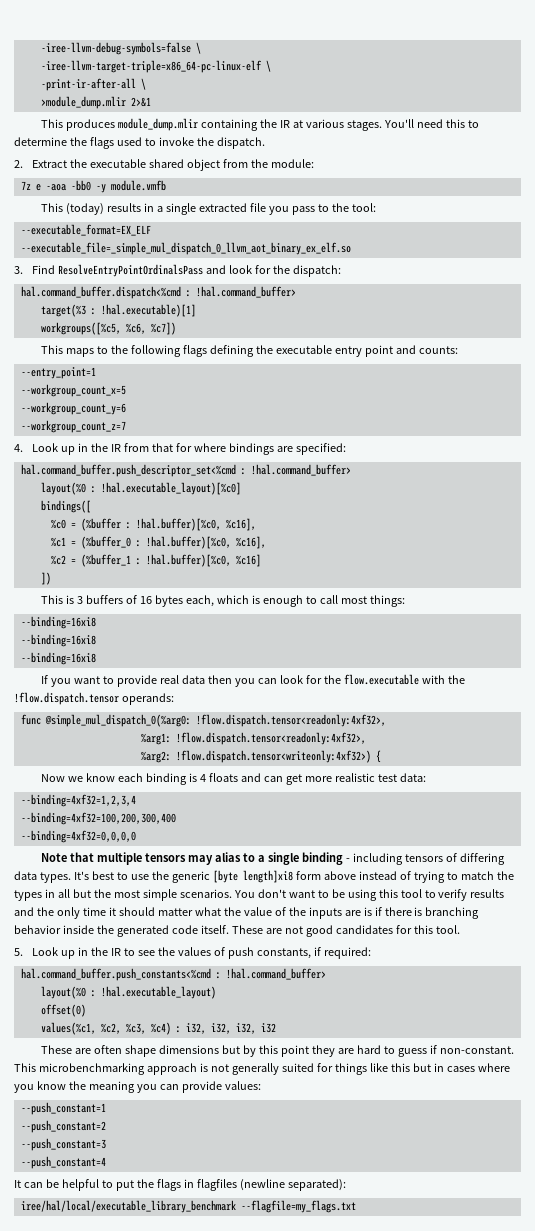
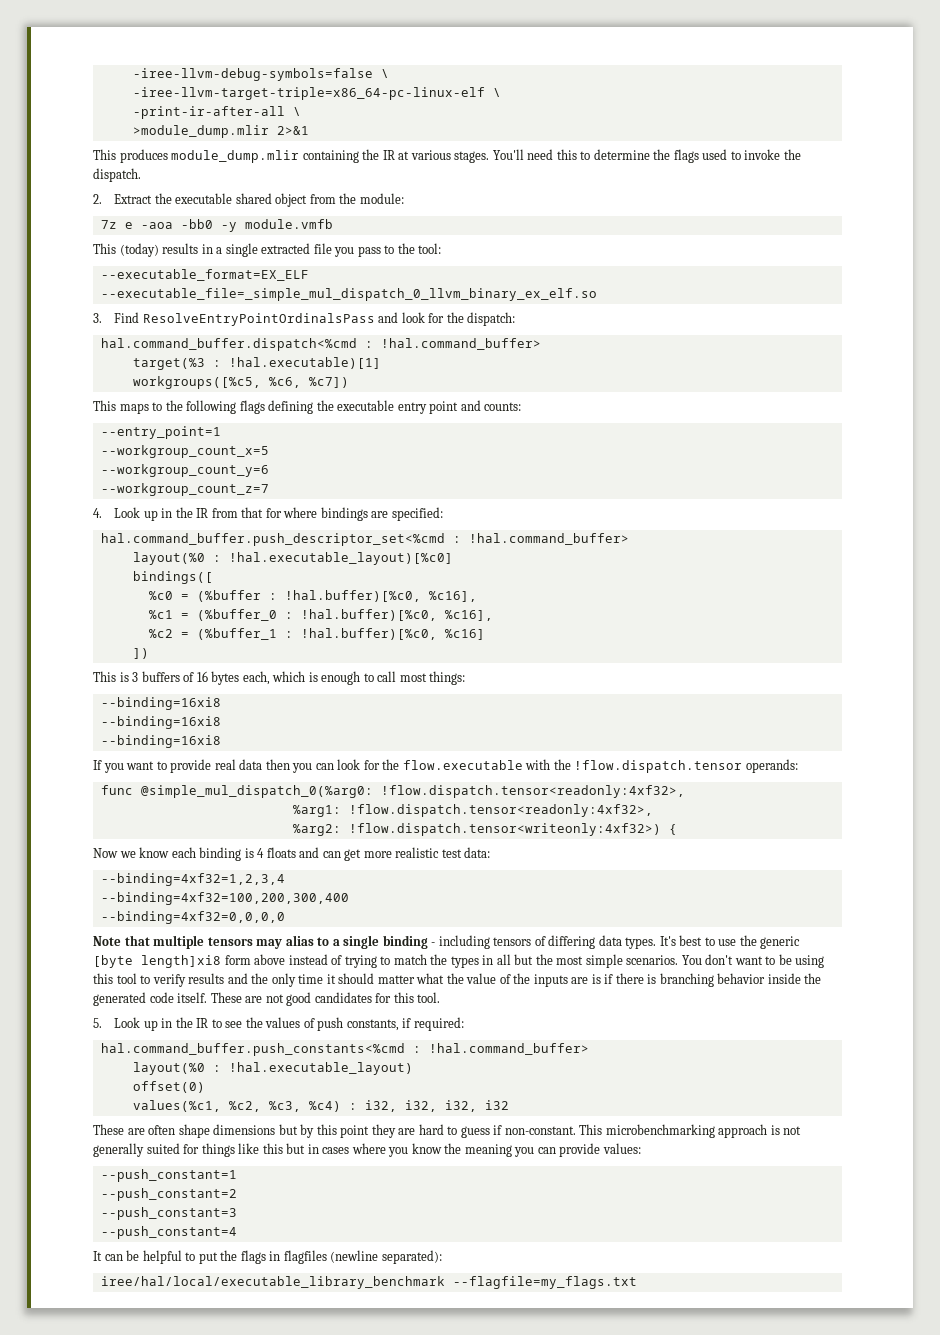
[20,242,351,255] --executable_file=_simple_mul_dispatch_0_llvm_aot_binary_ex_elf.so -> [100,288,597,301] --executable_file=_simple_mul_dispatch_0_llvm_binary_ex_elf.so

